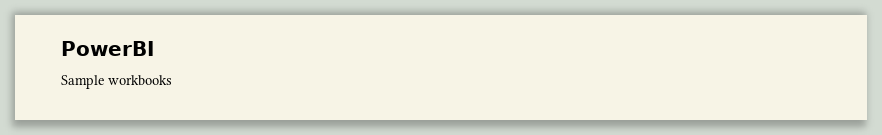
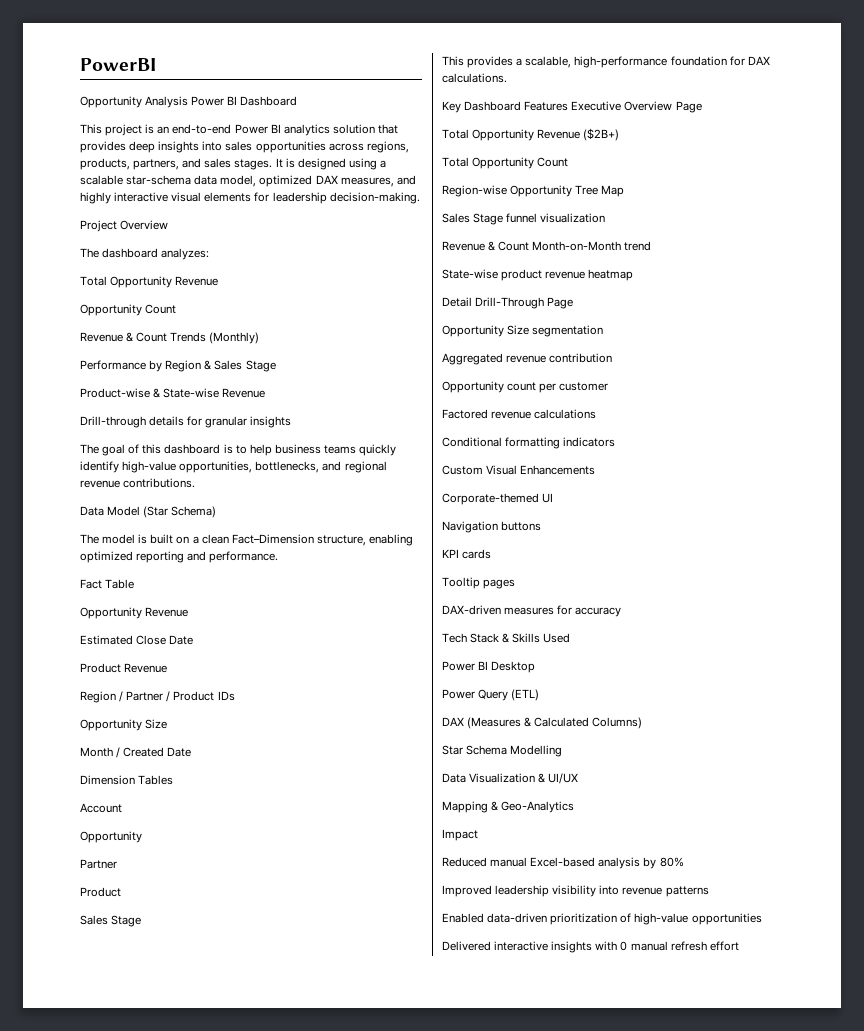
[61,75,172,89] Sample workbooks -> [80,96,298,108] [80,124,398,136] [80,141,409,153] [80,158,386,170] [80,175,416,187] [80,192,420,204] [80,220,169,232] [80,248,210,260] [80,276,219,288] [80,304,177,316] [80,332,260,344] [80,360,276,372] [80,388,266,398] [80,416,292,428] [80,444,397,456] [80,461,387,473] [80,478,196,488] [80,506,217,518] [80,534,413,546] [80,551,279,563] [80,579,135,589] [80,607,189,619] [80,635,194,645] [80,663,168,673] [80,691,235,703] [80,719,168,731] [80,747,192,758] [80,775,174,785] [80,803,122,813] [80,831,142,843] [80,859,117,869] [80,887,121,897] [80,915,142,927] [442,56,770,68] [442,73,507,83] [442,101,702,113] [442,128,620,141] [442,157,569,169] [442,185,625,197] [442,213,606,225] [442,241,652,251] [442,269,634,281] [442,297,574,309] [442,325,604,337] [442,353,613,365] [442,381,609,393] [442,409,597,419] [442,437,616,449] [442,465,596,475] [442,493,554,505] [442,521,542,533] [442,549,492,559] [442,577,516,589] [442,605,622,617] [442,633,571,643] [442,661,536,673] [442,689,540,701] [442,717,643,729] [442,745,563,757] [442,773,579,784] [442,801,575,813] [442,829,478,841] [442,857,684,869] [442,885,709,897] [442,913,762,925] [442,941,739,953] Opportunity Analysis Power BI Dashboard // This project is an end-to-end Power BI analytics solution that provides deep insights into sales opportunities across regions, products, partners, and sales stages. It is designed using a scalable star-schema data model, optimized DAX measures, and highly interactive visual elements for leadership decision-making. // Project Overview // The dashboard analyzes: // Total Opportunity Revenue // Opportunity Count // Revenue & Count Trends (Monthly) // Performance by Region & Sales Stage // Product-wise & State-wise Revenue // Drill-through details for granular insights // The goal of this dashboard is to help business teams quickly identify high-value opportunities, bottlenecks, and regional revenue contributions. // Data Model (Star Schema) // The model is built on a clean Fact–Dimension structure, enabling optimized reporting and performance. // Fact Table // Opportunity Revenue // Estimated Close Date // Product Revenue // Region / Partner / Product IDs // Opportunity Size // Month / Created Date // Dimension Tables // Account // Opportunity // Partner // Product // Sales Stage // This provides a scalable, high-performance foundation for DAX calculations. // Key Dashboard Features Executive Overview Page // Total Opportunity Revenue ($2B+) // Total Opportunity Count // Region-wise Opportunity Tree Map // Sales Stage funnel visualization // Revenue & Count Month-on-Month trend // State-wise product revenue heatmap // Detail Drill-Through Page // Opportunity Size segmentation // Aggregated revenue contribution // Opportunity count per customer // Factored revenue calculations // Conditional formatting indicators // Custom Visual Enhancements // Corporate-themed UI // Navigation buttons // KPI cards // Tooltip pages // DAX-driven measures for accuracy // Tech Stack & Skills Used // Power BI Desktop // Power Query (ETL) // DAX (Measures & Calculated Columns) // Star Schema Modelling // Data Visualization & UI/UX // Mapping & Geo-Analytics // Impact // Reduced manual Excel-based analysis by 80% // Improved leadership visibility into revenue patterns // Enabled data-driven prioritization of high-value opportunities // Delivered interactive insights with 0 manual refresh effort

